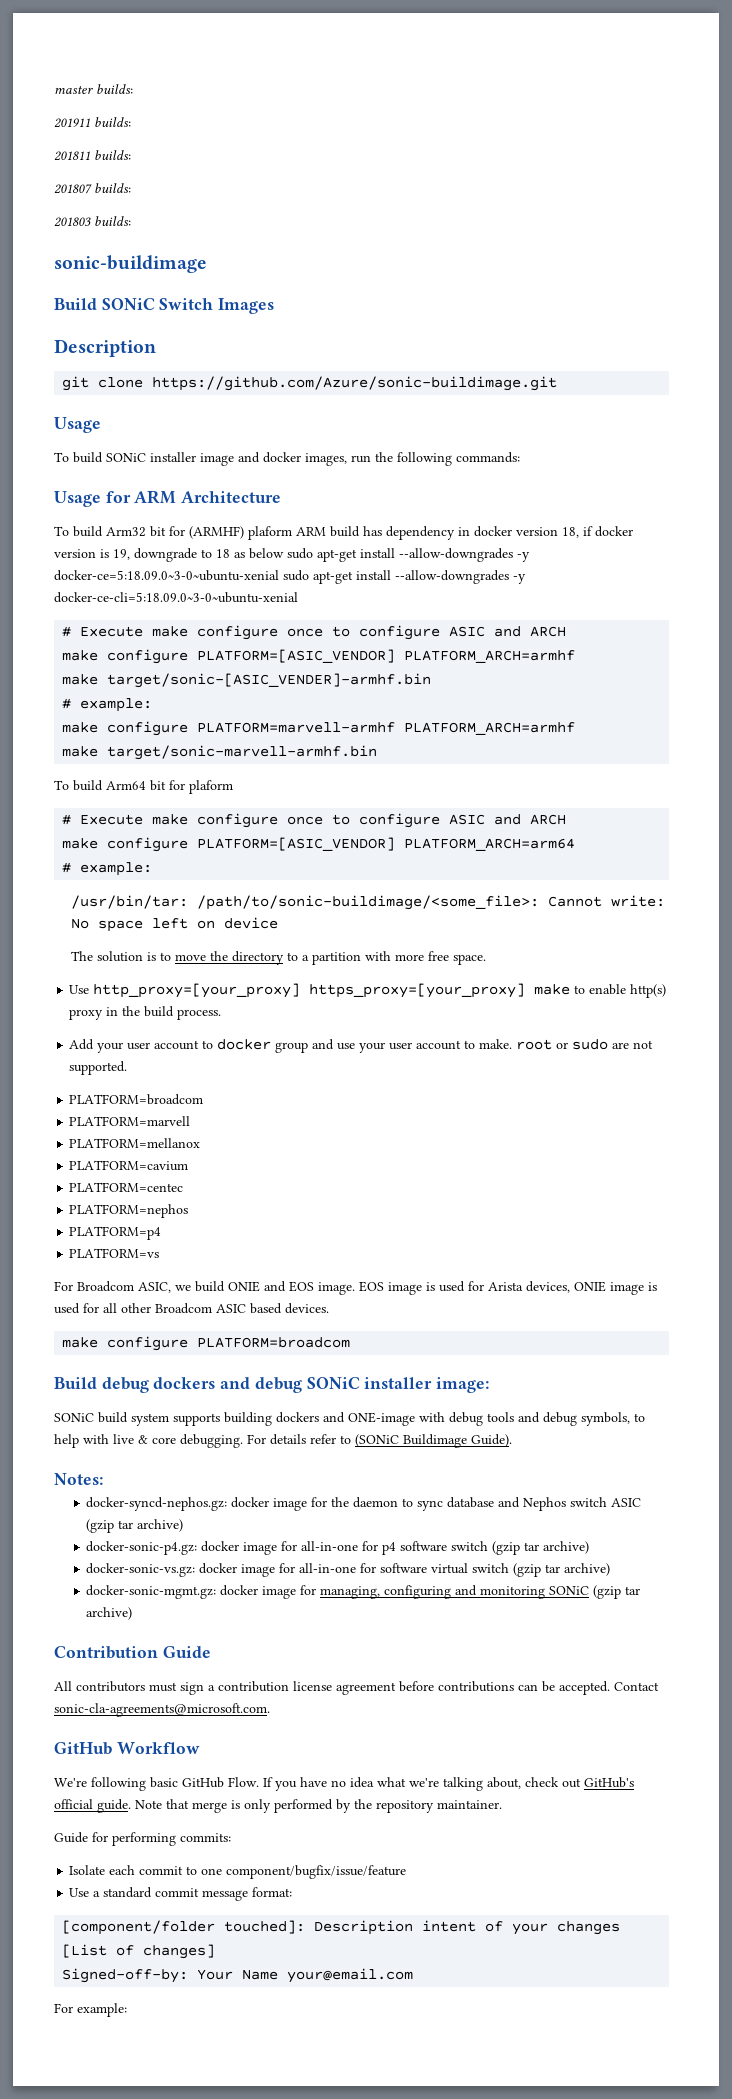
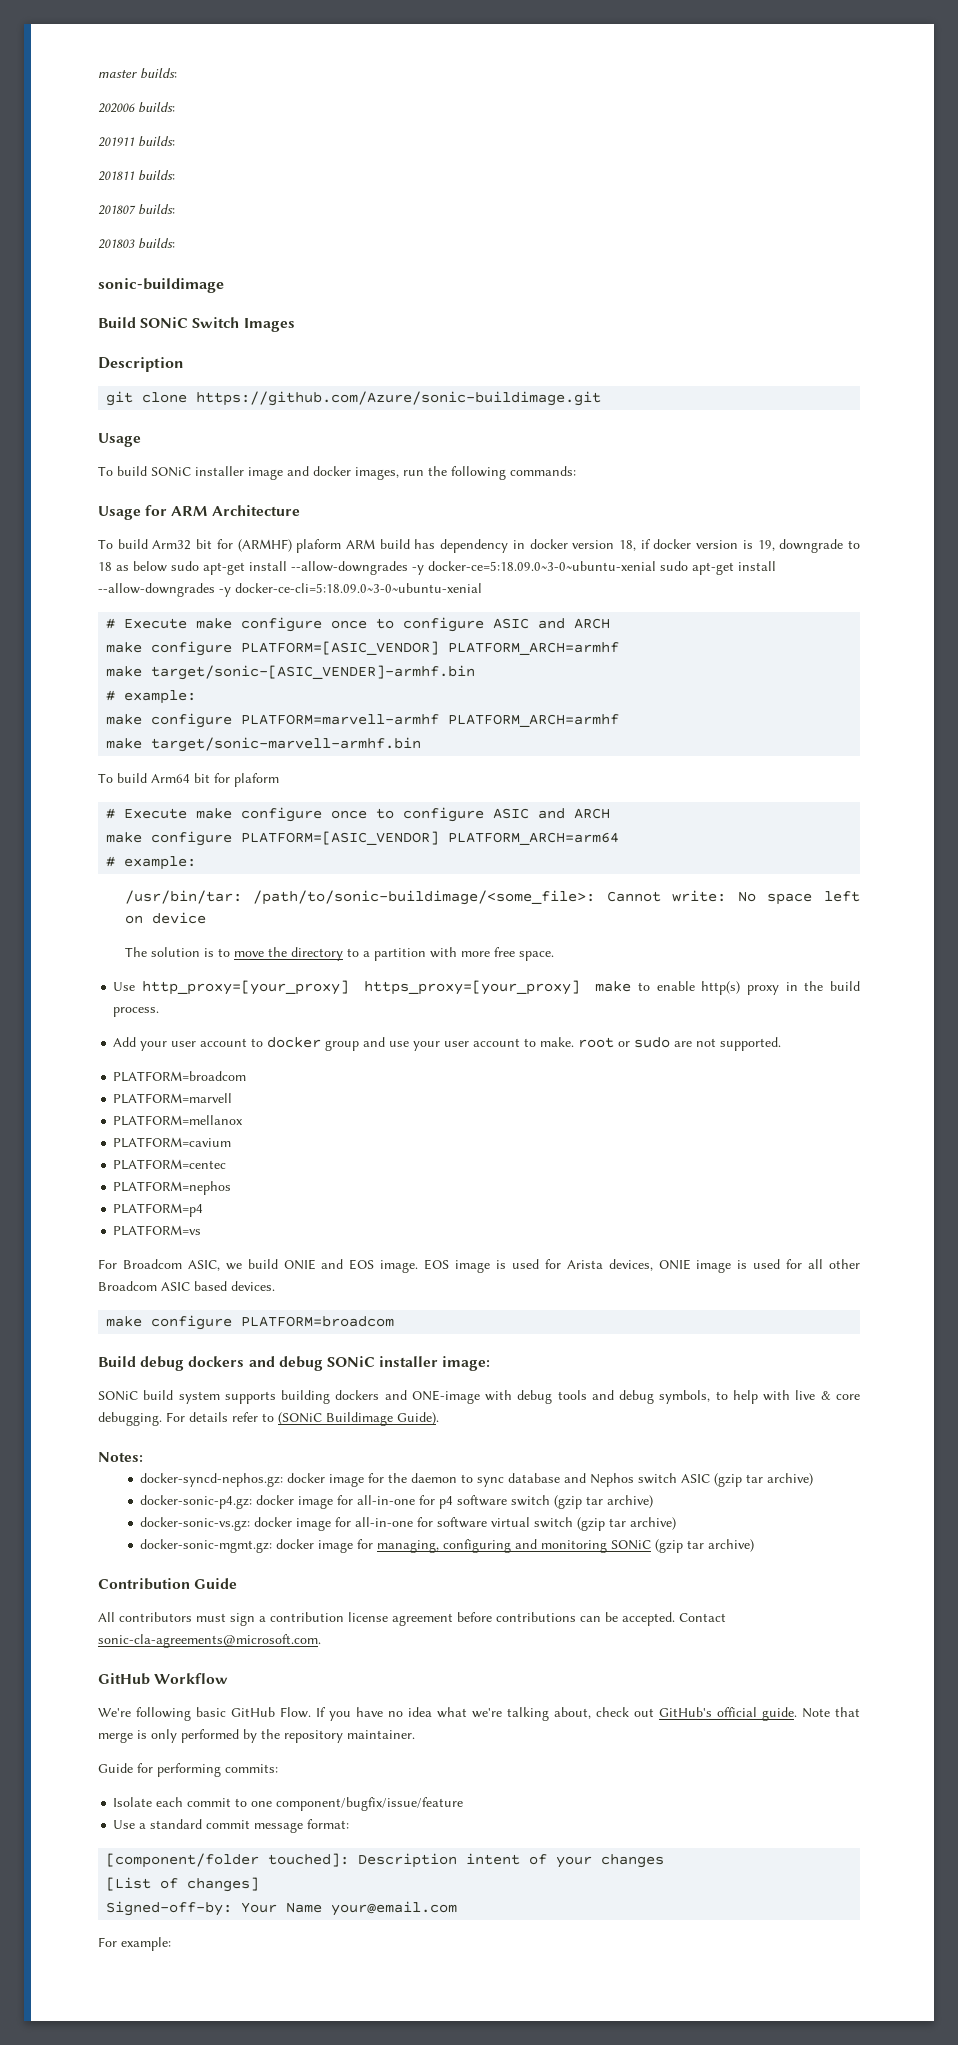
(133, 89) none -> [98,102,175,113] // 202006 builds:

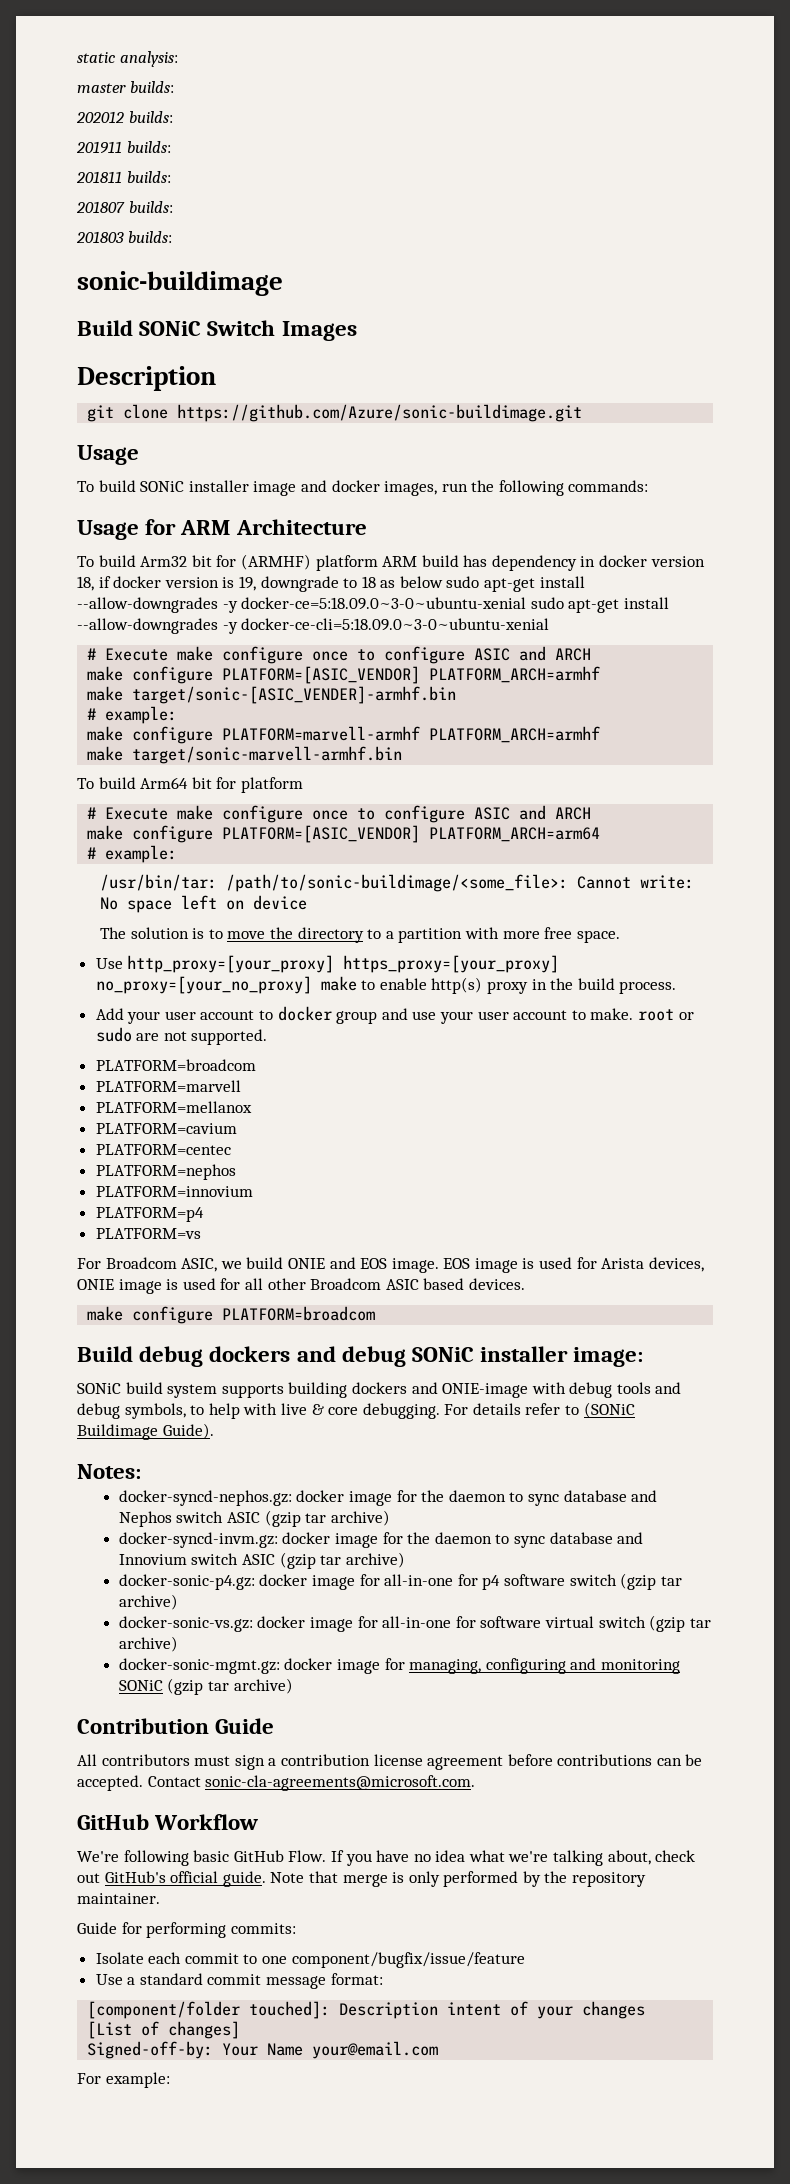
(98, 74) none -> [77,51,178,67] static analysis: //
[98,103,135,113] 202006 -> [76,111,124,123] 202012
[296,539,342,553] plaform -> [315,555,378,571] platform
[234,773,279,787] plaform -> [240,777,303,793] platform
(581, 987) none -> [95,976,312,994] no_proxy=[your_no_proxy]
(232, 1188) none -> [95,1186,253,1197] // PLATFORM=innovium
[411,1390,480,1404] ONE-image -> [442,1383,529,1398] ONIE-image
(814, 1479) none -> [118,1532,644,1548] [118,1552,405,1569] // docker-syncd-invm.gz: docker image for the daemon to sync database and Innovium switch ASIC (gzip tar archive)

